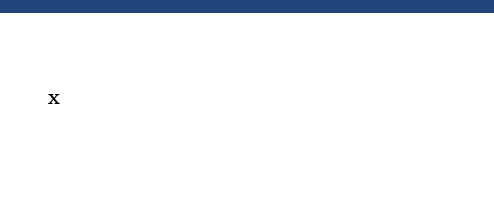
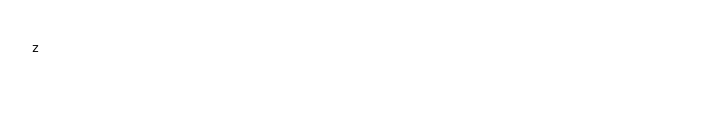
[48,94,60,104] x -> [32,45,39,52] z

